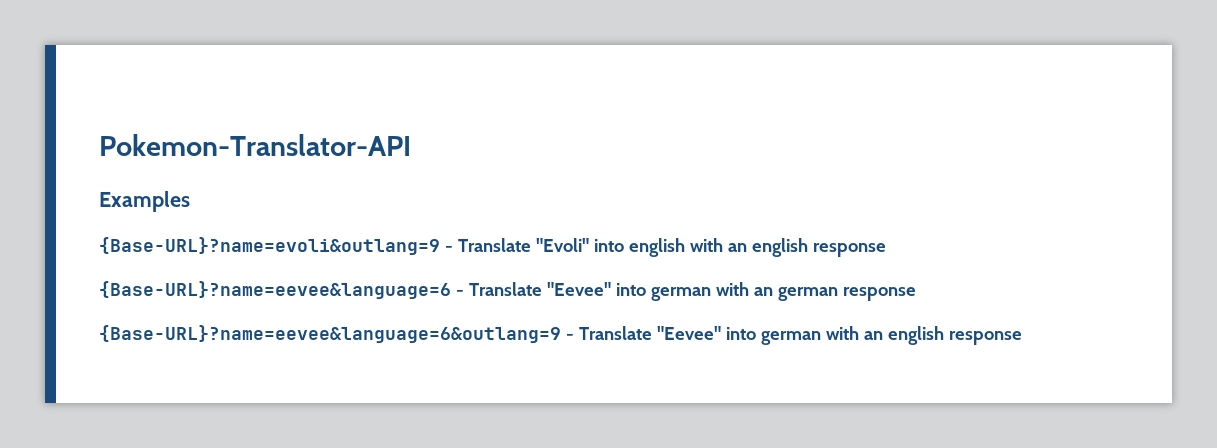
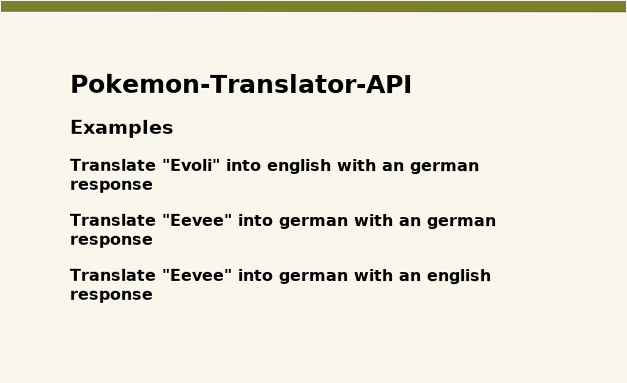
[99,237,453,255] {Base-URL}?name=evoli&outlang=9 - -> (174, 128) none
[751,238,886,257] [99,281,464,299] english response // {Base-URL}?name=eevee&language=6 - -> [409,162,480,175] [69,180,154,193] german response //
[99,325,574,343] {Base-URL}?name=eevee&language=6&outlang=9 - -> (153, 241) none

